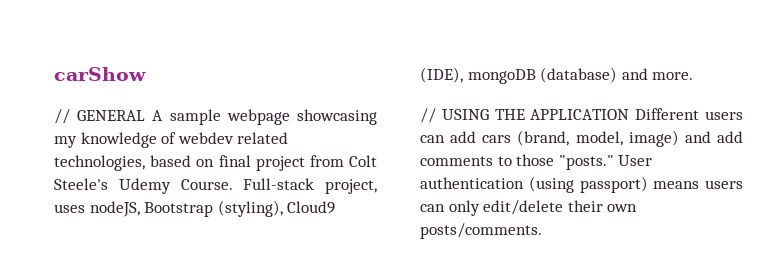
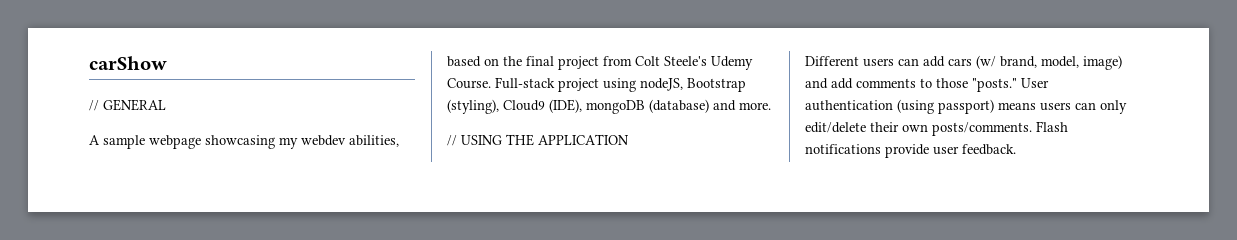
(146, 115) none -> (166, 105) //
[80,132,289,148] [54,155,145,171] knowledge of webdev related technologies, -> [301,135,399,147] webdev abilities,
(215, 163) none -> [503,56,522,66] the
[325,179,377,194] [54,204,85,213] project, uses -> [558,78,636,92] project using
(630, 114) none -> (629, 139) //
[517,130,570,146] (brand, -> [976,55,1037,69] (w/ brand,
(542, 231) none -> [1036,121,1068,132] [805,144,1016,158] Flash notifications provide user feedback.

